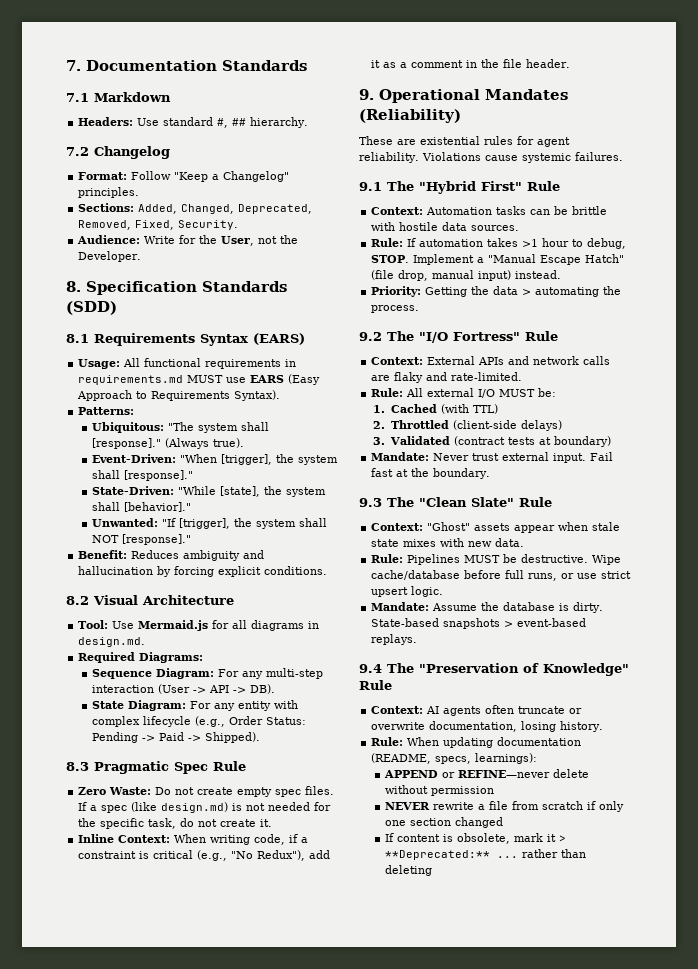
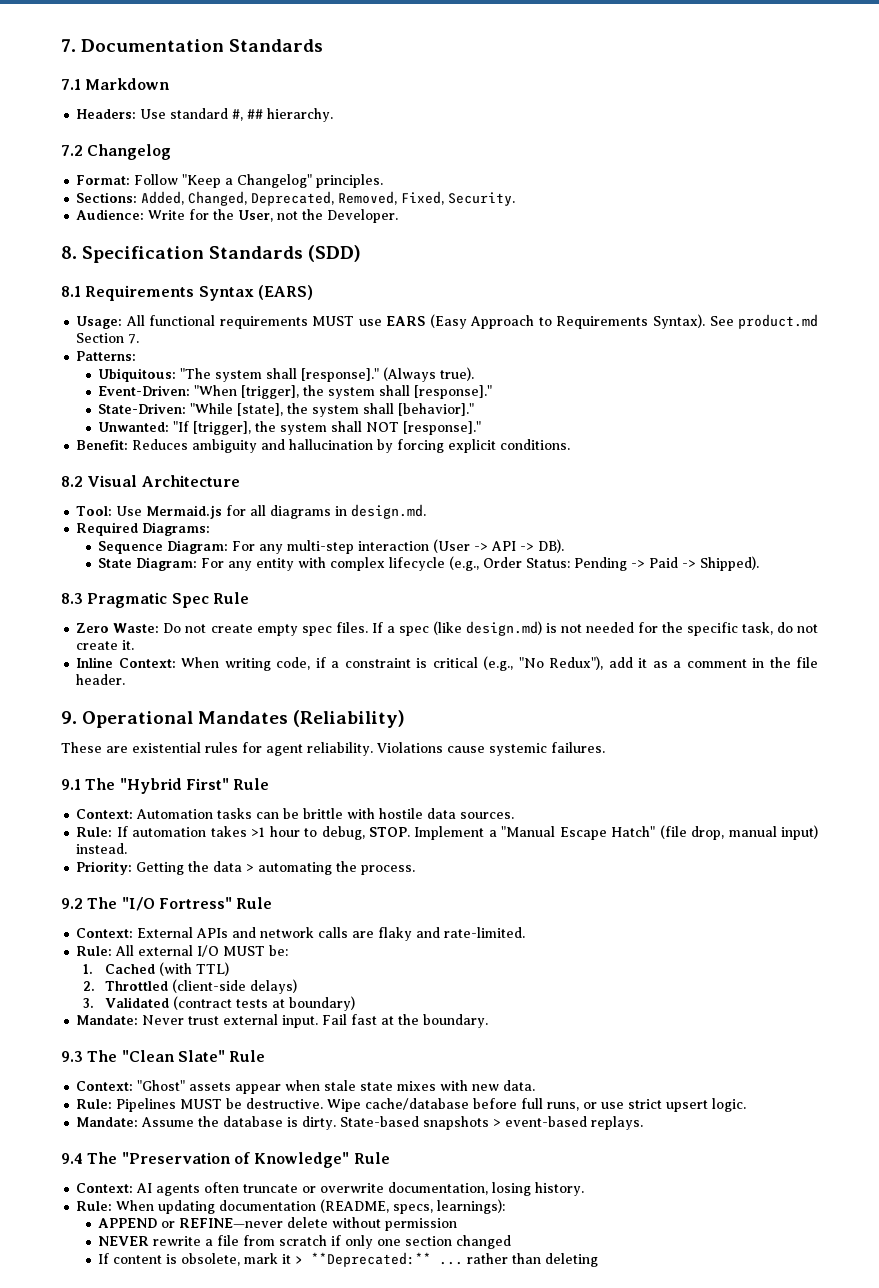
[285,359,297,367] [78,375,184,385] in requirements.md -> (308, 322) none
(281, 395) none -> [709,314,818,329] [76,333,140,344] See product.md Section 7.

